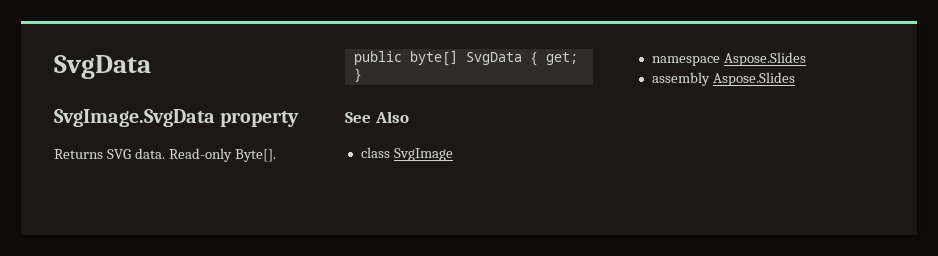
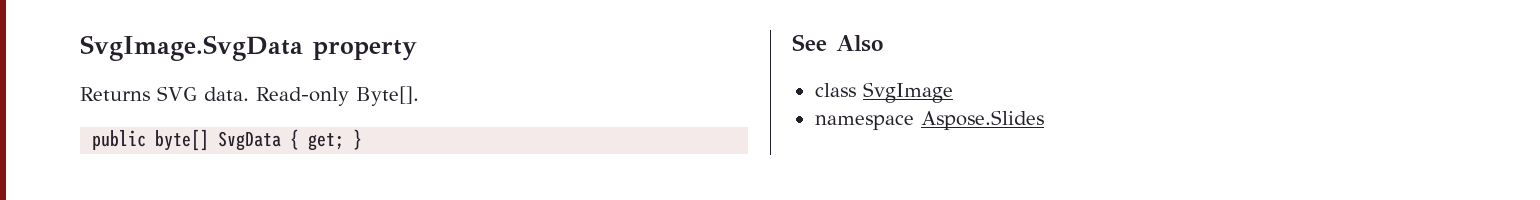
[54,55,151,79] SvgData // -> (80, 48) none
[651,72,795,86] // assembly Aspose.Slides -> (1044, 120) none

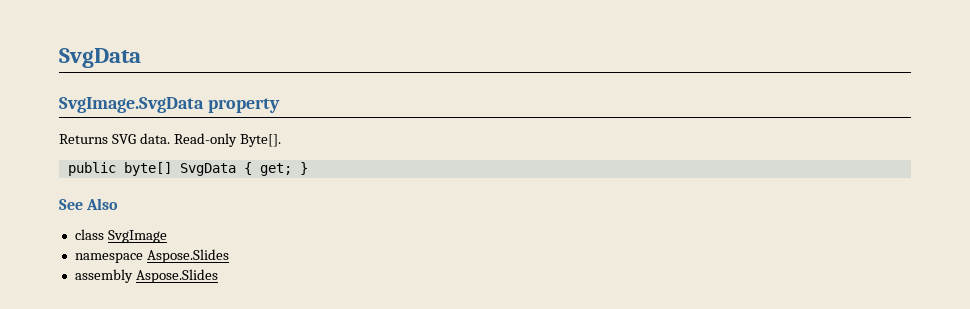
(80, 48) none -> [59,48,141,68] SvgData //
(1044, 120) none -> [74,269,218,283] // assembly Aspose.Slides

